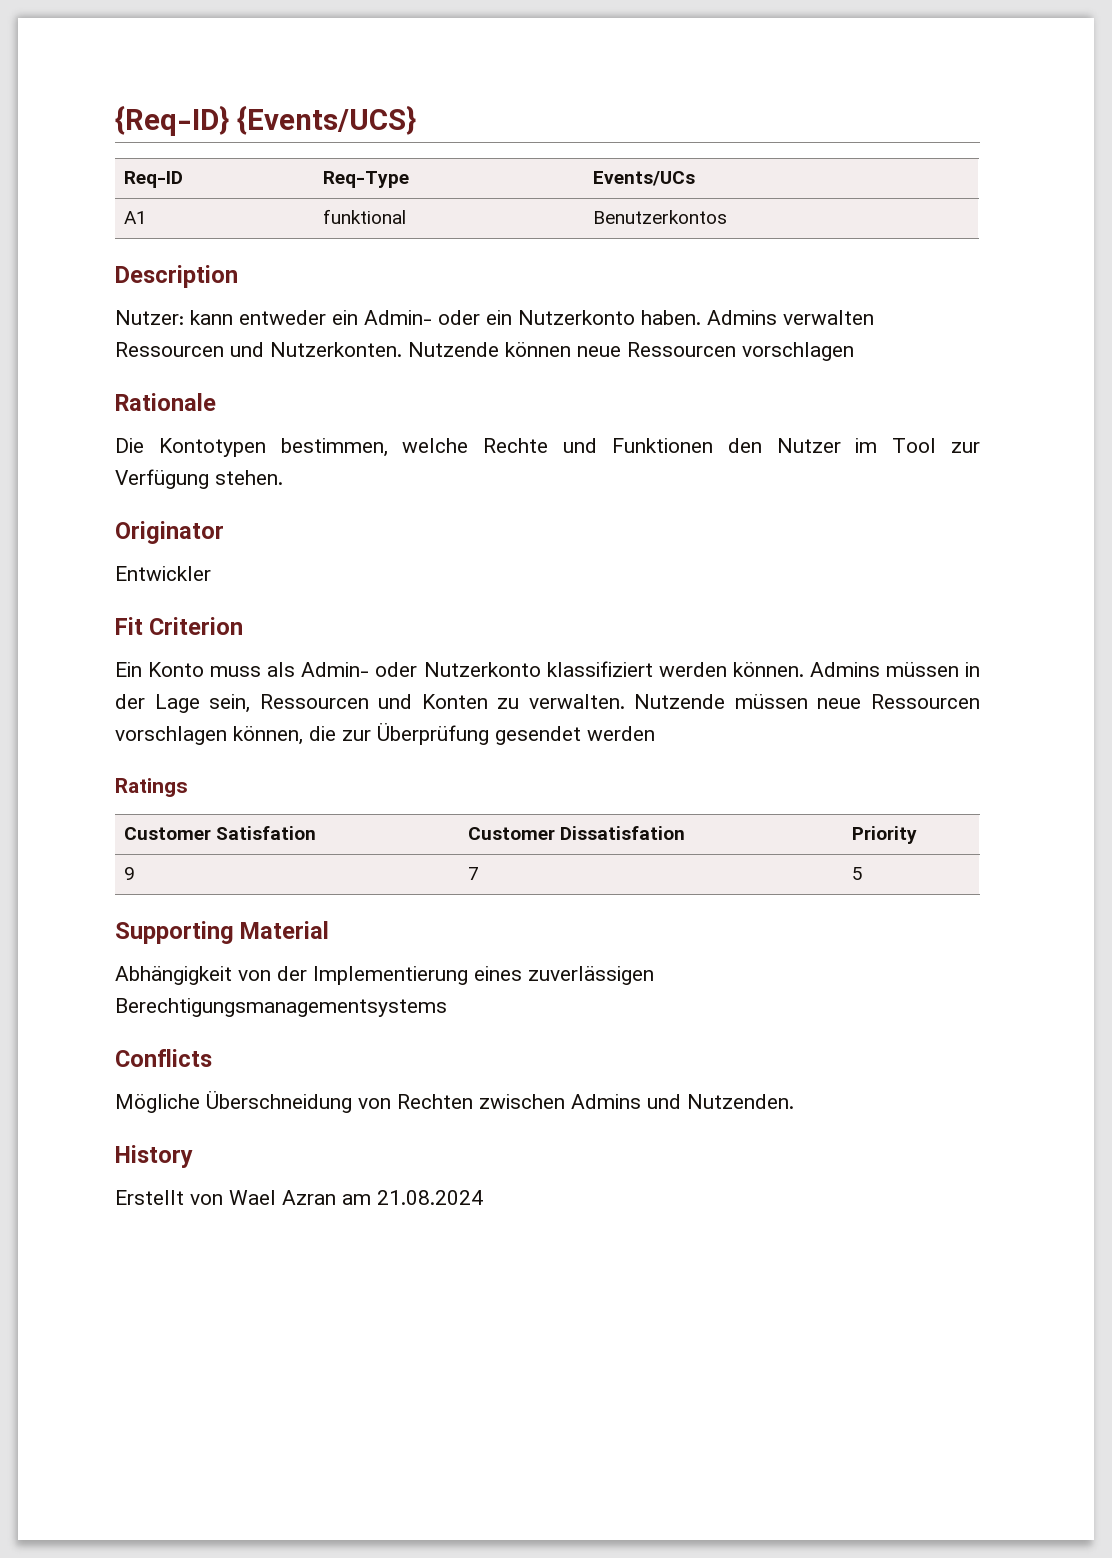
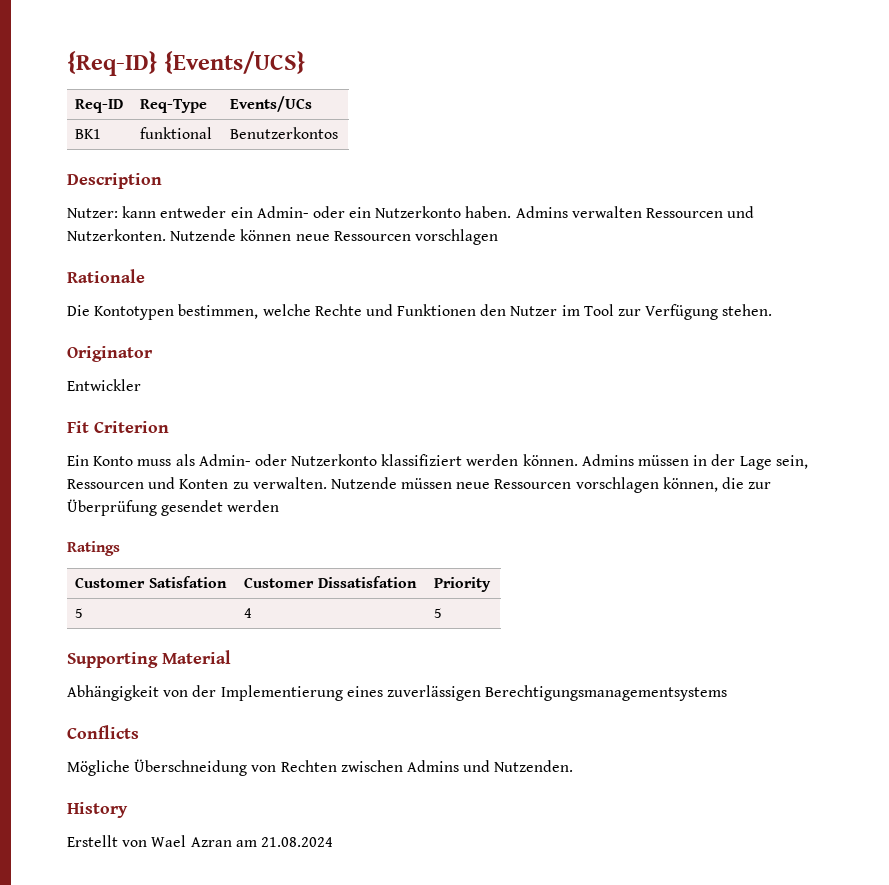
[123,211,147,224] A1 -> [75,129,102,139] BK1
[123,867,135,880] [467,867,479,880] 9 | 7 -> [75,608,84,618] [244,608,253,618] 5 | 4

